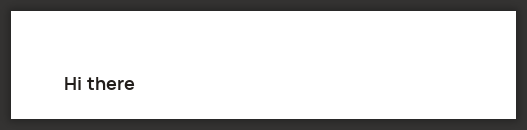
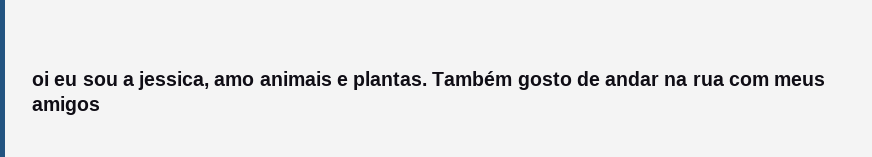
[64,77,135,90] Hi there -> [32,71,826,90] [32,96,100,115] oi eu sou a jessica, amo animais e plantas. Também gosto de andar na rua com meus amigos

